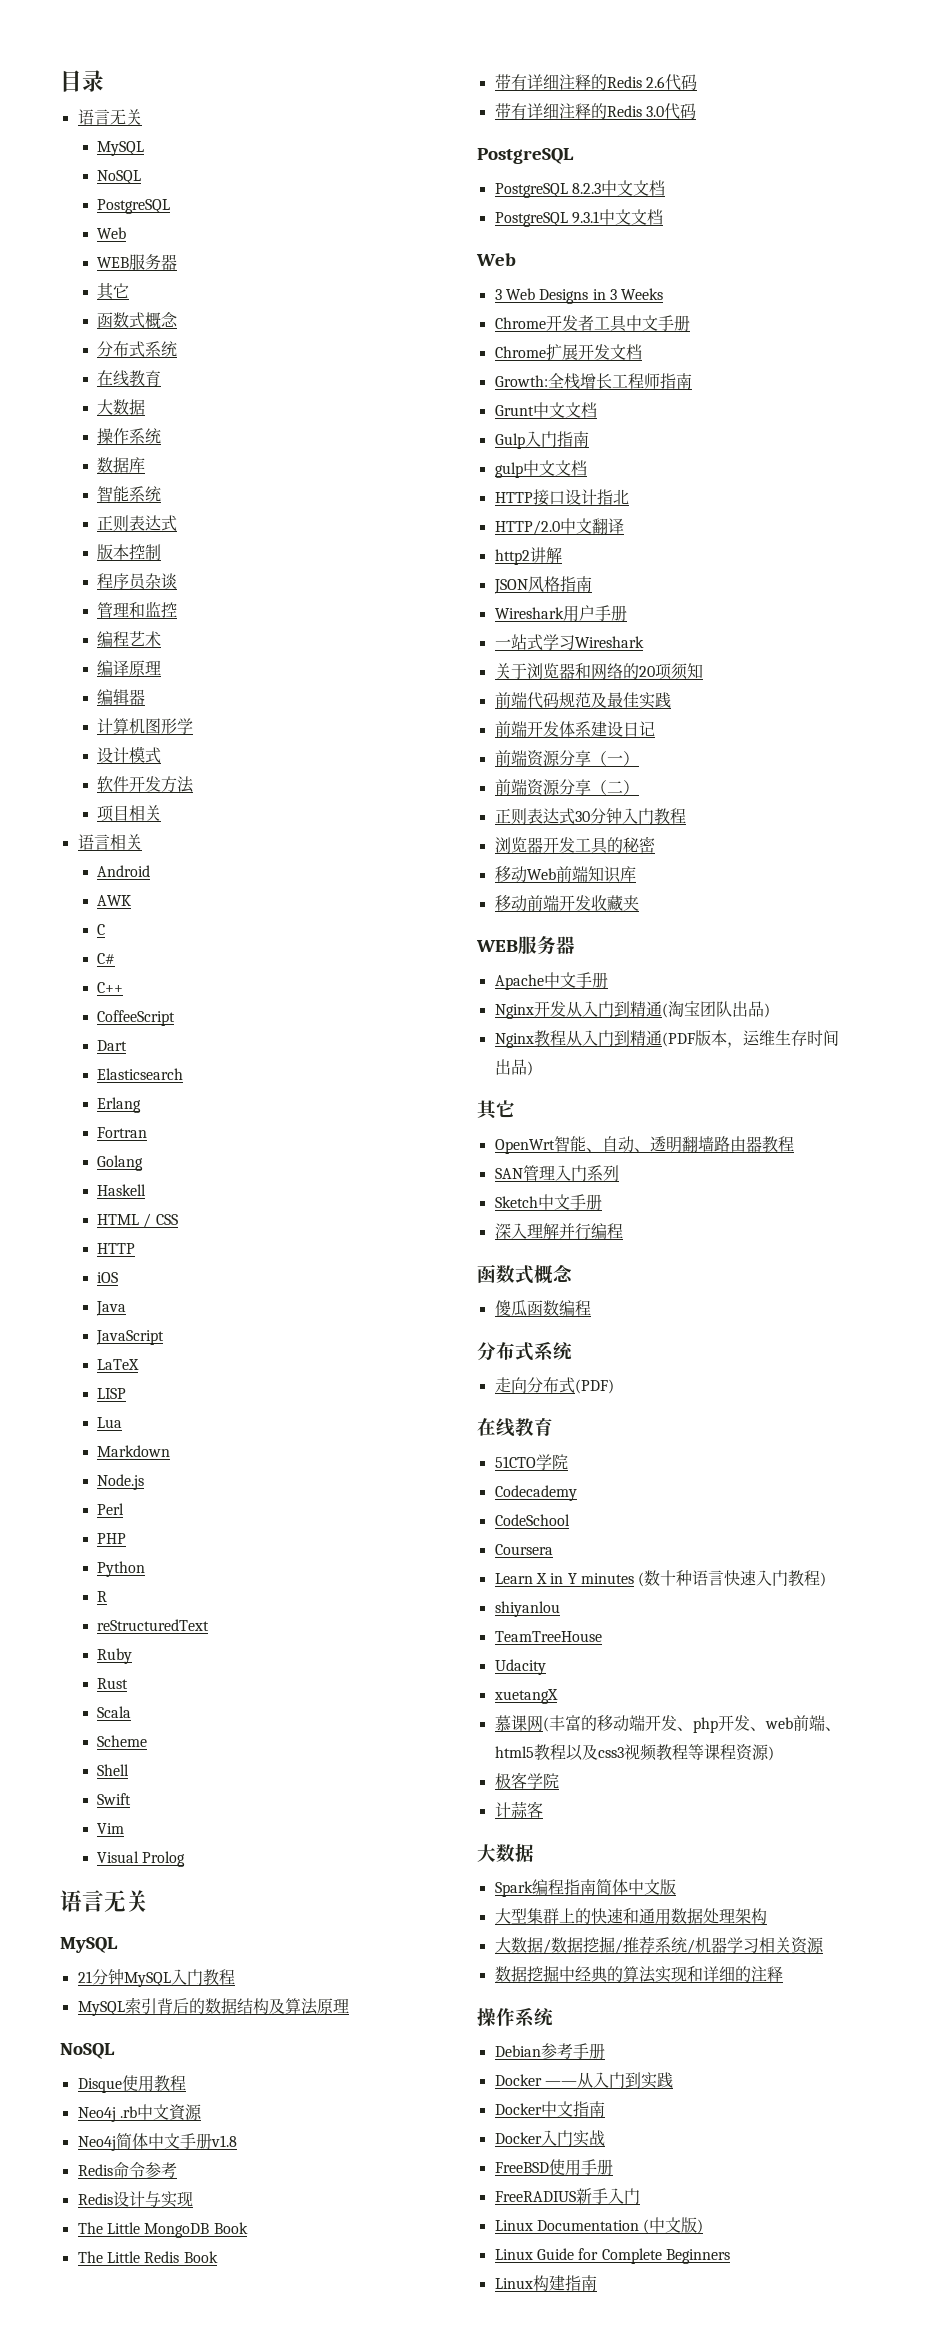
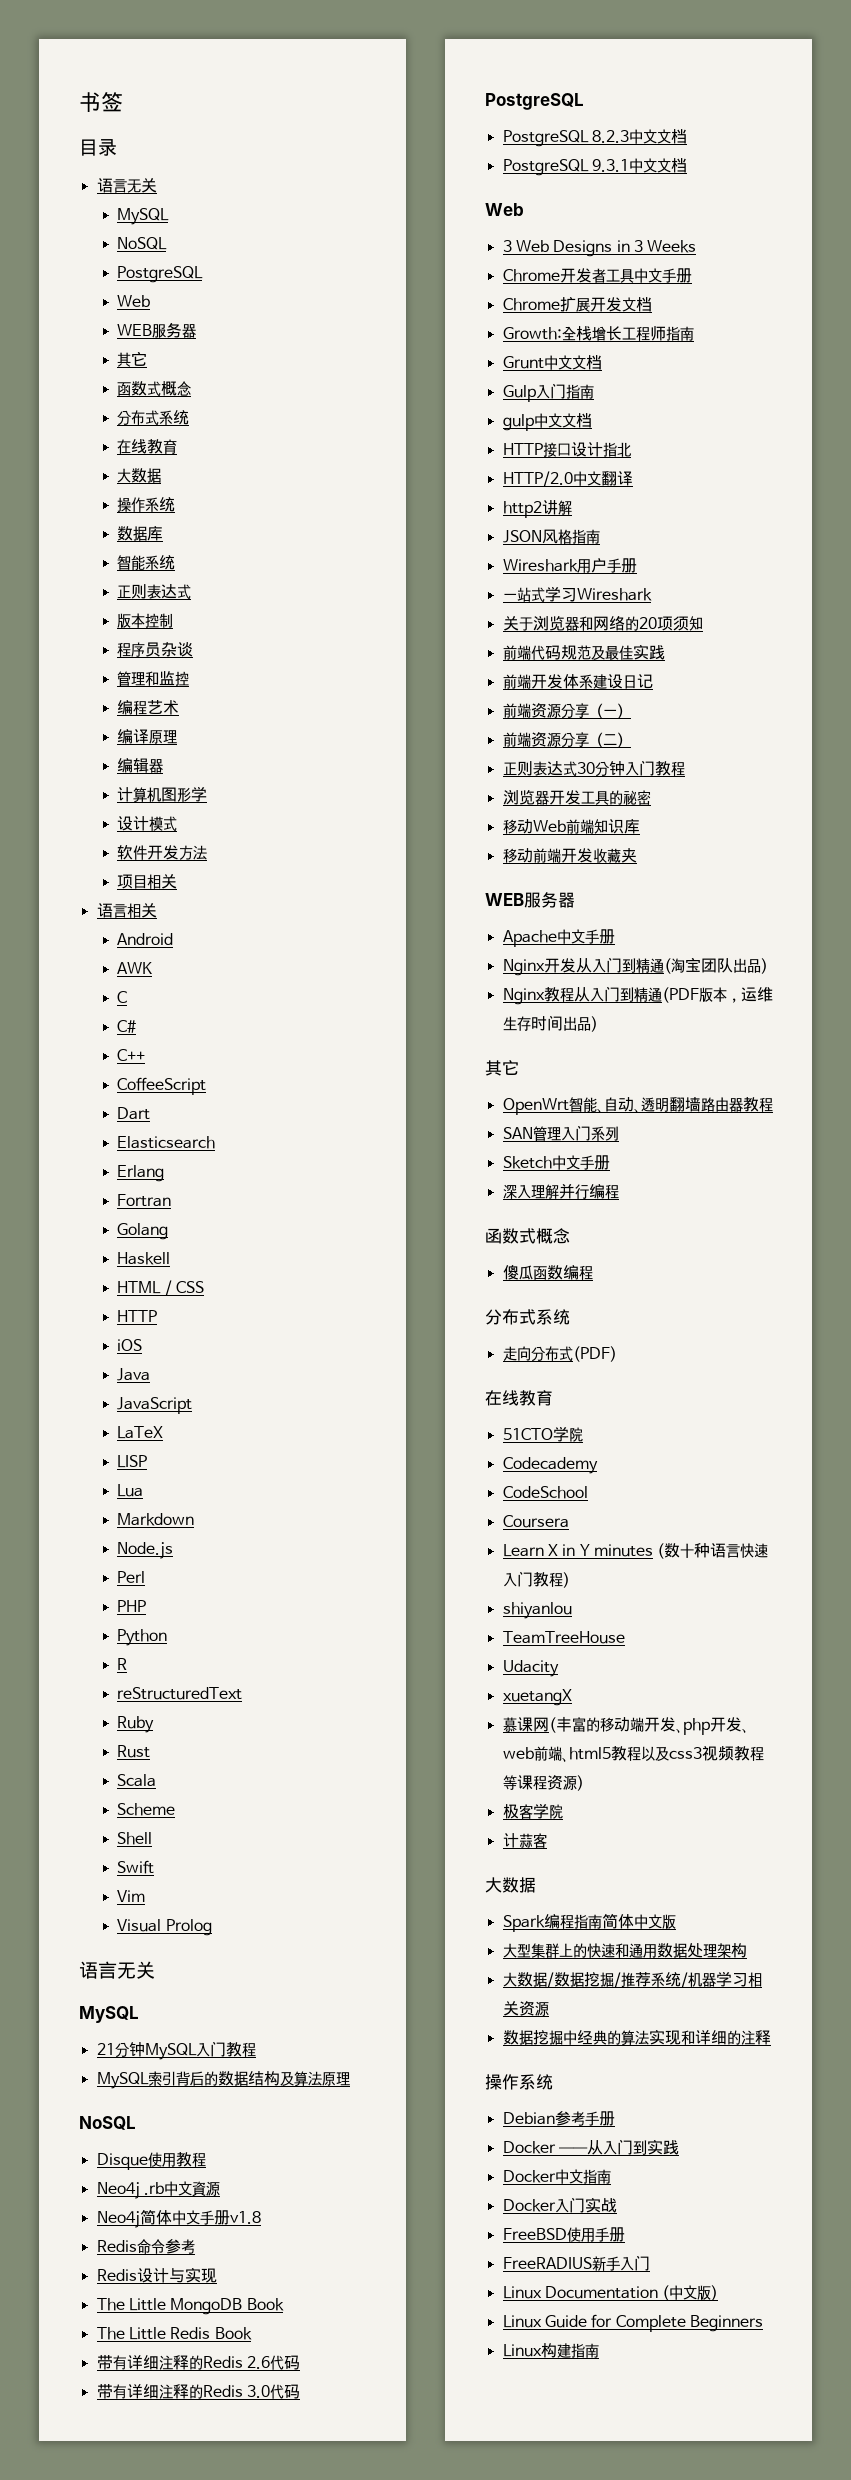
(60, 81) none -> [79,92,123,112] 书签 //

